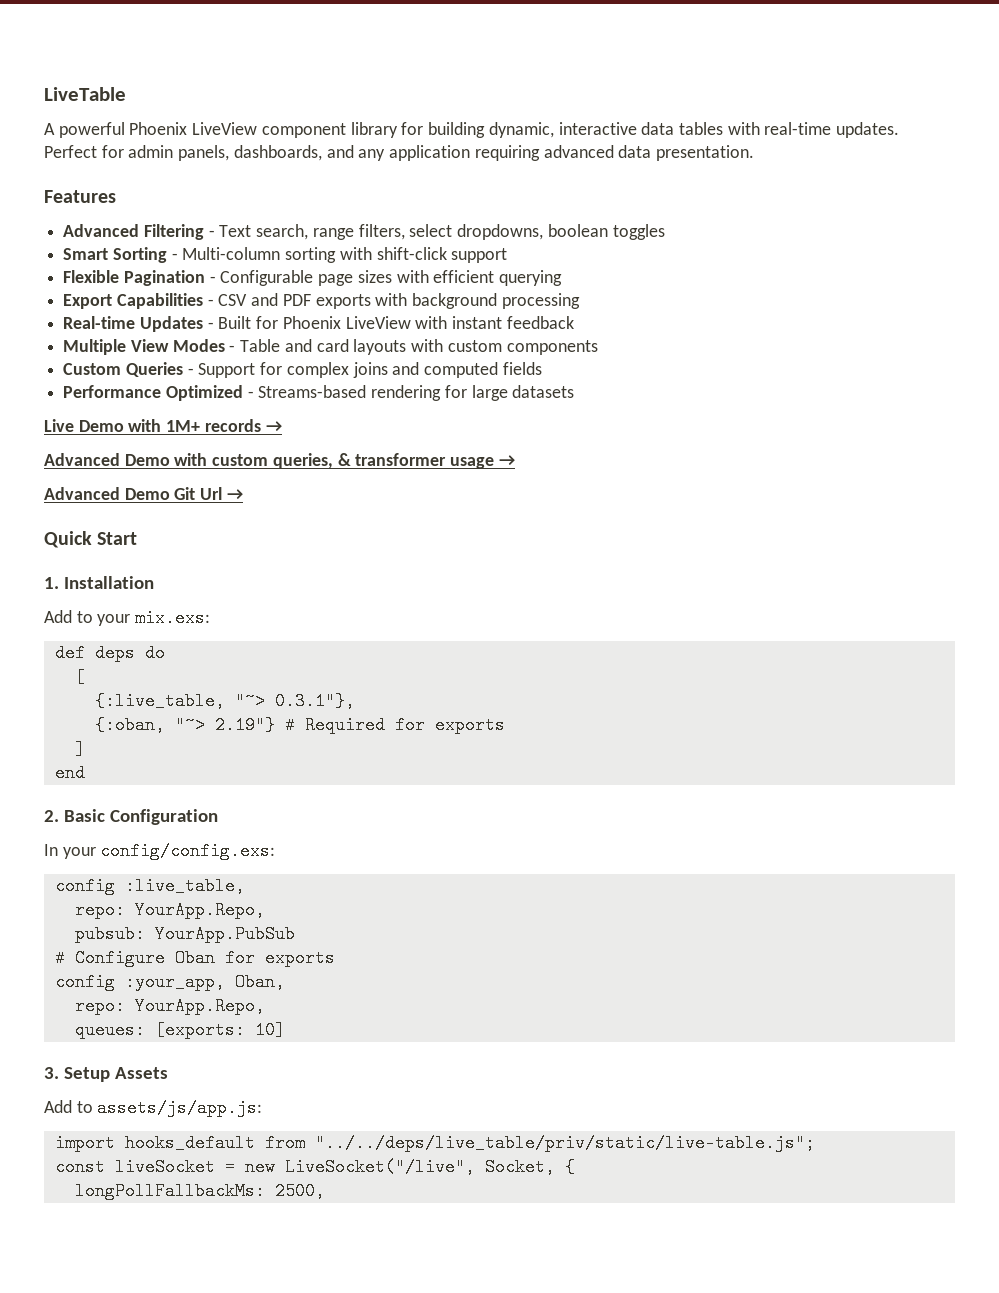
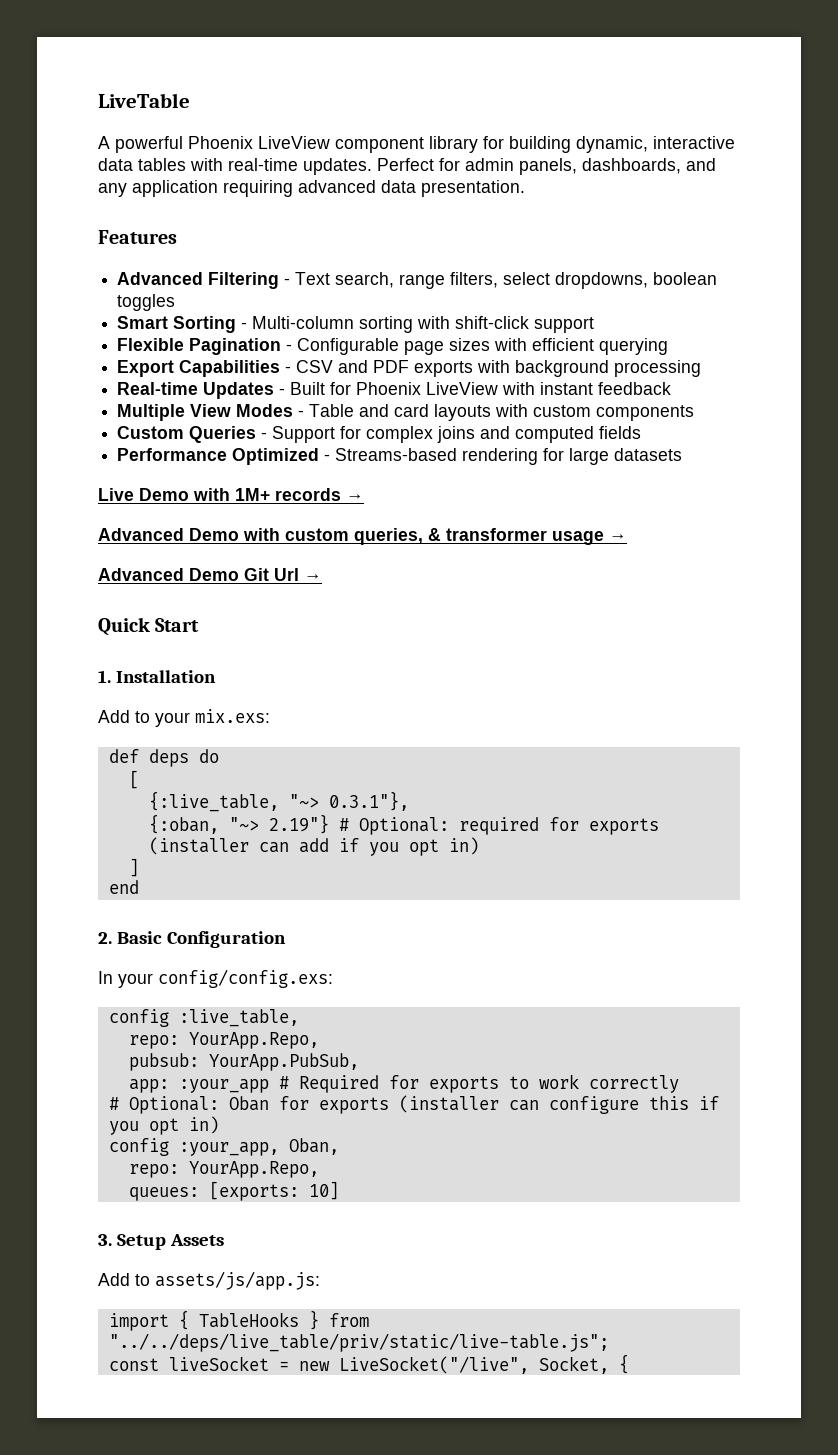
[304,716,505,734] Required for exports -> [358,817,659,835] [148,837,479,856] Optional: required for exports (installer can add if you opt in)
[154,925,295,943] [54,949,165,967] YourApp.PubSub // # Configure -> [208,1053,359,1071] [128,1074,679,1093] [108,1096,219,1114] YourApp.PubSub, // app: :your_app # Required for exports to work correctly // # Optional:
(335, 958) none -> [398,1095,719,1114] [108,1116,219,1135] (installer can configure this if you opt in)
[124,1134,255,1152] hooks_default -> [178,1310,319,1330] { TableHooks }
[74,1182,325,1200] // longPollFallbackMs: 2500, -> (629, 1364) none

